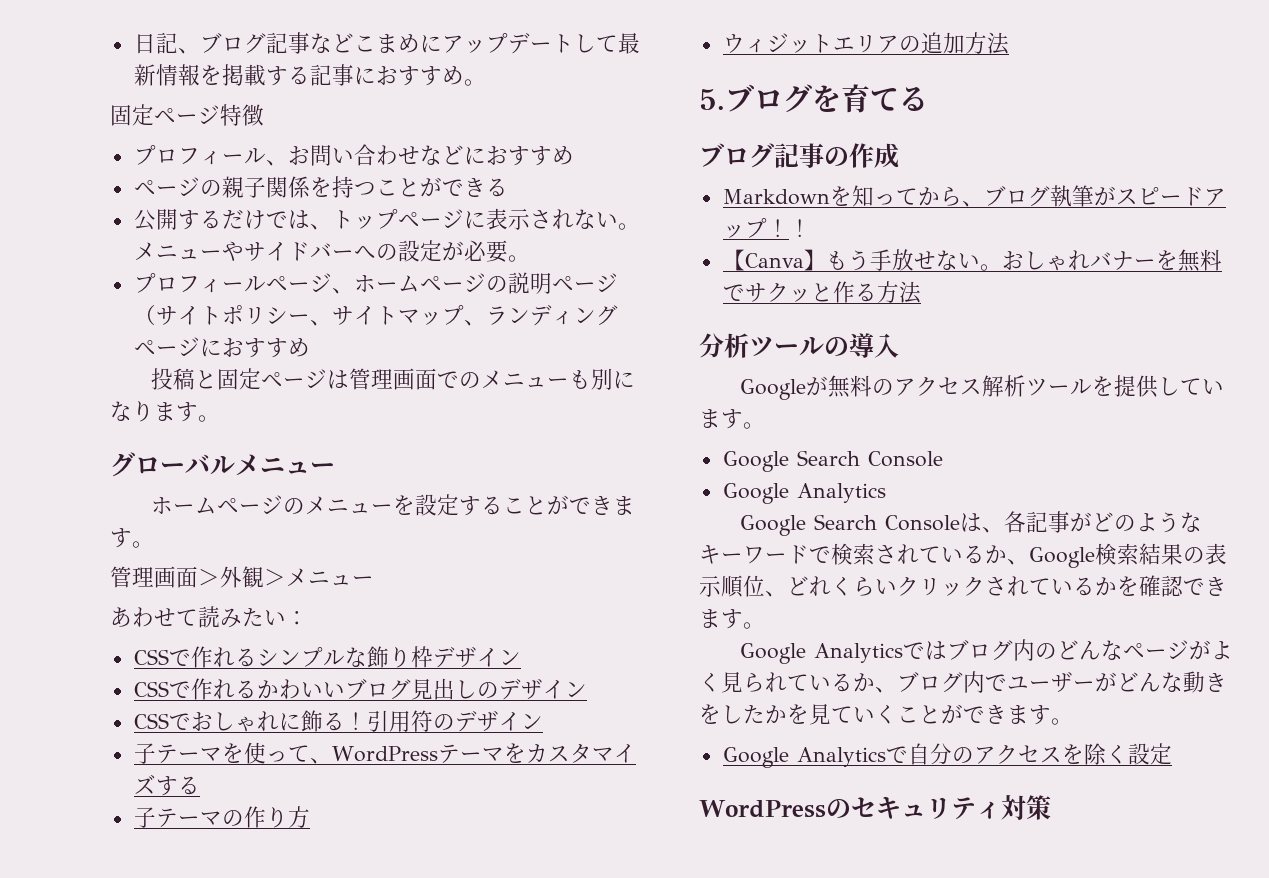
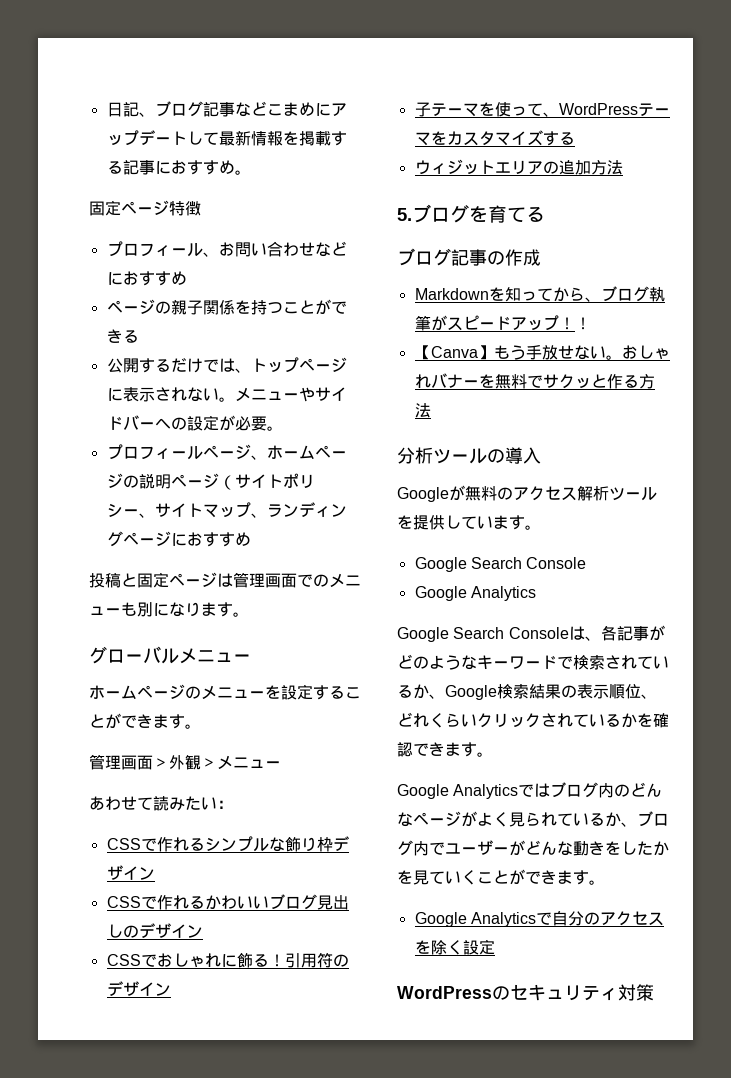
[133,806,310,828] // 子テーマの作り方 -> (575, 138) none

